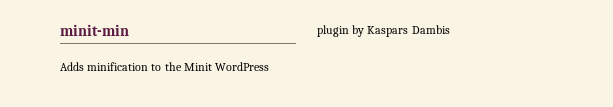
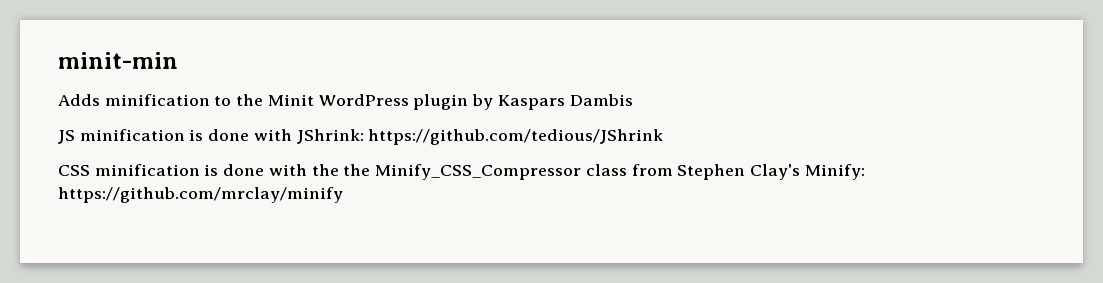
(450, 29) none -> [58,129,664,145] [58,164,865,180] [58,187,343,203] // JS minification is done with JShrink: https://github.com/tedious/JShrink // CSS minification is done with the the Minify_CSS_Compressor class from Stephen Clay's Minify: https://github.com/mrclay/minify

